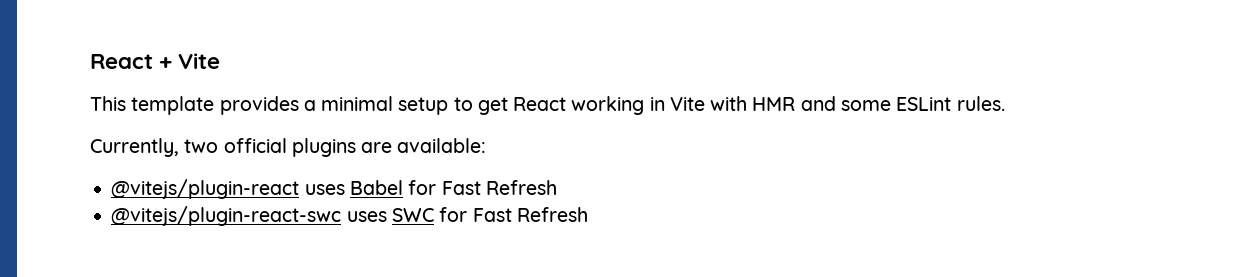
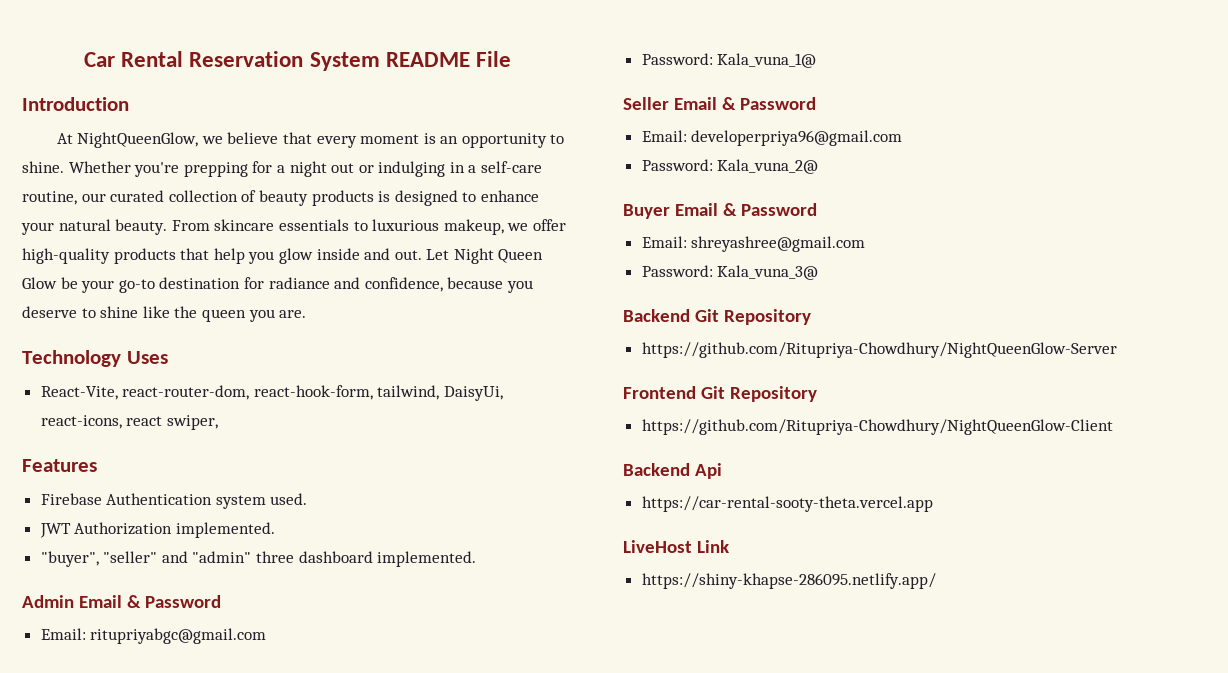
[90,53,221,69] [90,96,1005,115] [90,138,487,157] [111,179,557,199] [111,206,588,226] React + Vite // This template provides a minimal setup to get React working in Vite with HMR and some ESLint rules. // Currently, two official plugins are available: // @vitejs/plugin-react uses Babel for Fast Refresh // @vitejs/plugin-react-swc uses SWC for Fast Refresh -> [84,51,511,71] [22,97,129,111] [56,132,565,148] [22,161,543,177] [22,190,539,206] [21,219,566,235] [22,248,544,264] [22,277,533,293] [22,306,307,322] [22,350,168,367] [40,385,504,401] [40,415,218,430] [22,459,97,472] [40,493,308,509] [39,522,275,538] [40,551,477,567] [22,595,222,608] [40,628,267,644] [641,53,817,68] [623,97,817,110] [641,130,903,146] [641,159,819,174] [623,203,818,219] [641,236,866,252] [641,265,819,280] [623,309,812,325] [641,342,1117,358] [623,386,818,402] [641,419,1113,435] [623,463,723,479] [641,496,933,512] [623,540,730,553] [641,573,936,589] Car Rental Reservation System README File // Introduction // At NightQueenGlow, we believe that every moment is an opportunity to shine. Whether you're prepping for a night out or indulging in a self-care routine, our curated collection of beauty products is designed to enhance your natural beauty. From skincare essentials to luxurious makeup, we offer high-quality products that help you glow inside and out. Let Night Queen Glow be your go-to destination for radiance and confidence, because you deserve to shine like the queen you are. // Technology Uses // React-Vite, react-router-dom, react-hook-form, tailwind, DaisyUi, react-icons, react swiper, // Features // Firebase Authentication system used. // JWT Authorization implemented. // "buyer", "seller" and "admin" three dashboard implemented. // Admin Email & Password // Email: ritupriyabgc@gmail.com // Password: Kala_vuna_1@ // Seller Email & Password // Email: developerpriya96@gmail.com // Password: Kala_vuna_2@ // Buyer Email & Password // Email: shreyashree@gmail.com // Password: Kala_vuna_3@ // Backend Git Repository // https://github.com/Ritupriya-Chowdhury/NightQueenGlow-Server // Frontend Git Repository // https://github.com/Ritupriya-Chowdhury/NightQueenGlow-Client // Backend Api // https://car-rental-sooty-theta.vercel.app // LiveHost Link // https://shiny-khapse-286095.netlify.app/

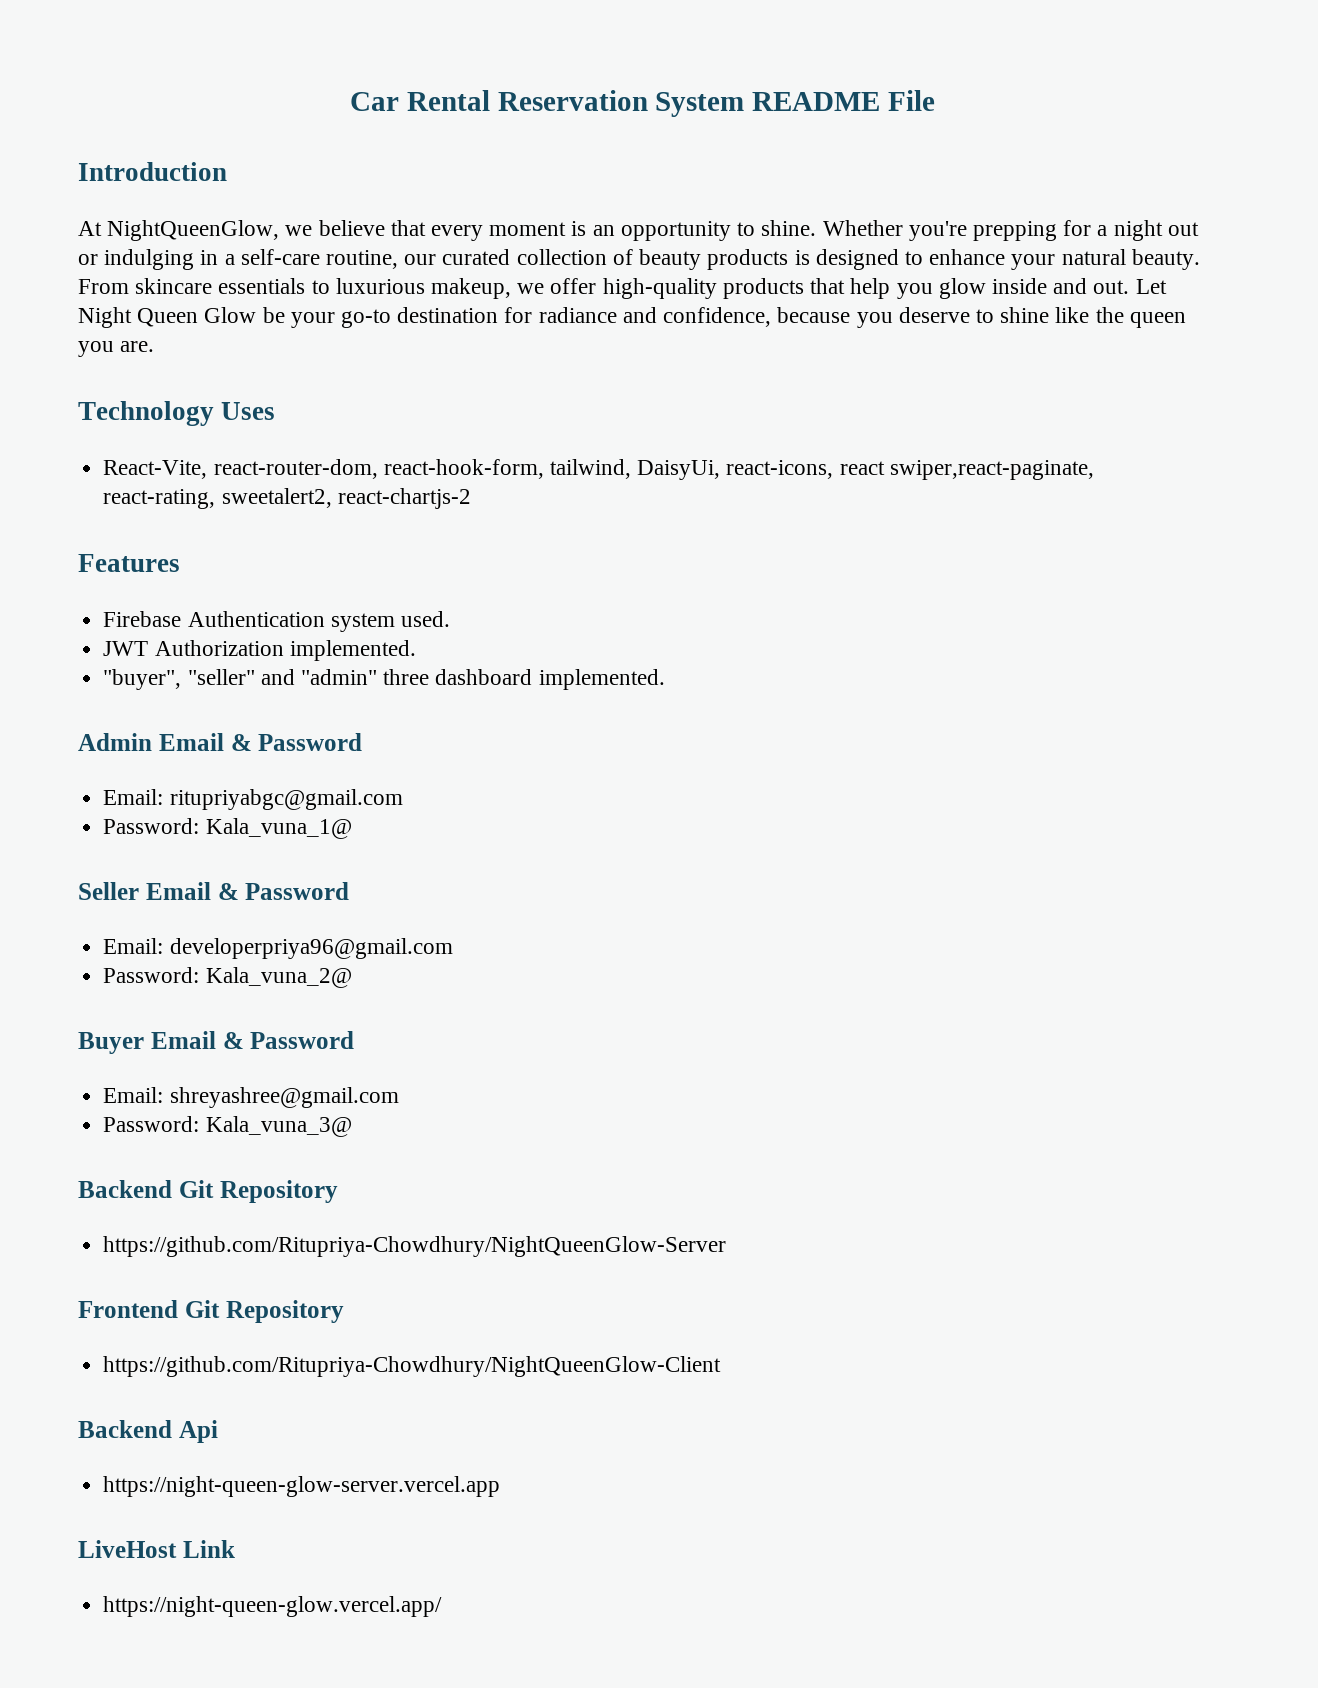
[166,415,218,430] swiper, -> [889,460,1094,480] [103,488,471,509] swiper,react-paginate, react-rating, sweetalert2, react-chartjs-2
[641,496,933,512] https://car-rental-sooty-theta.vercel.app -> [103,1476,501,1497] https://night-queen-glow-server.vercel.app
[641,573,936,589] https://shiny-khapse-286095.netlify.app/ -> [103,1596,443,1617] https://night-queen-glow.vercel.app/

